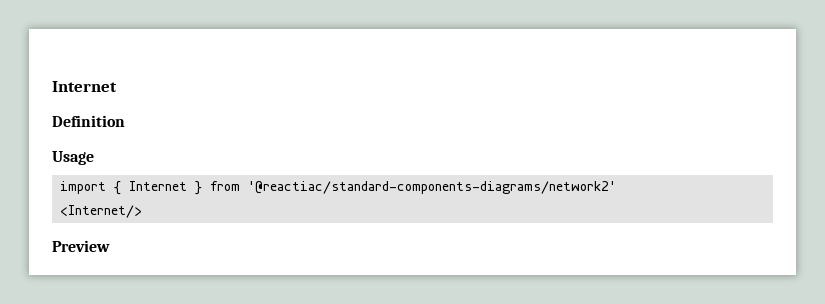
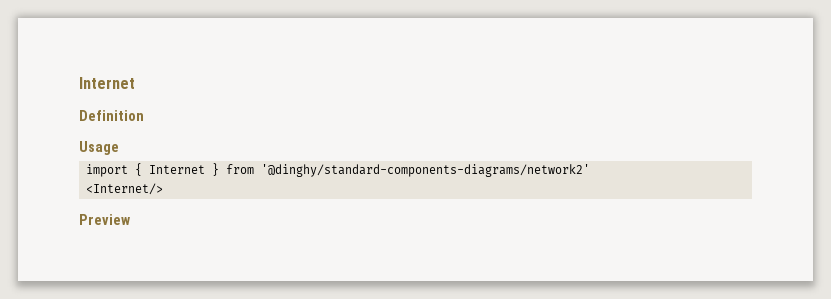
[248,181,617,194] '@reactiac/standard-components-diagrams/network2' -> [260,164,590,177] '@dinghy/standard-components-diagrams/network2'

